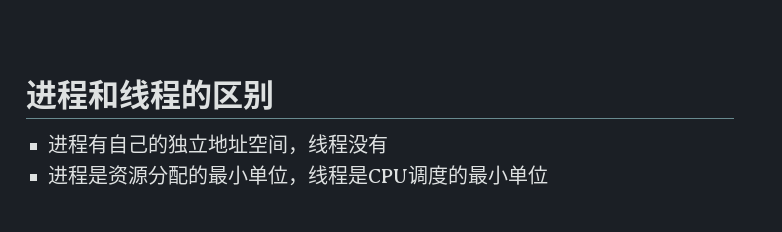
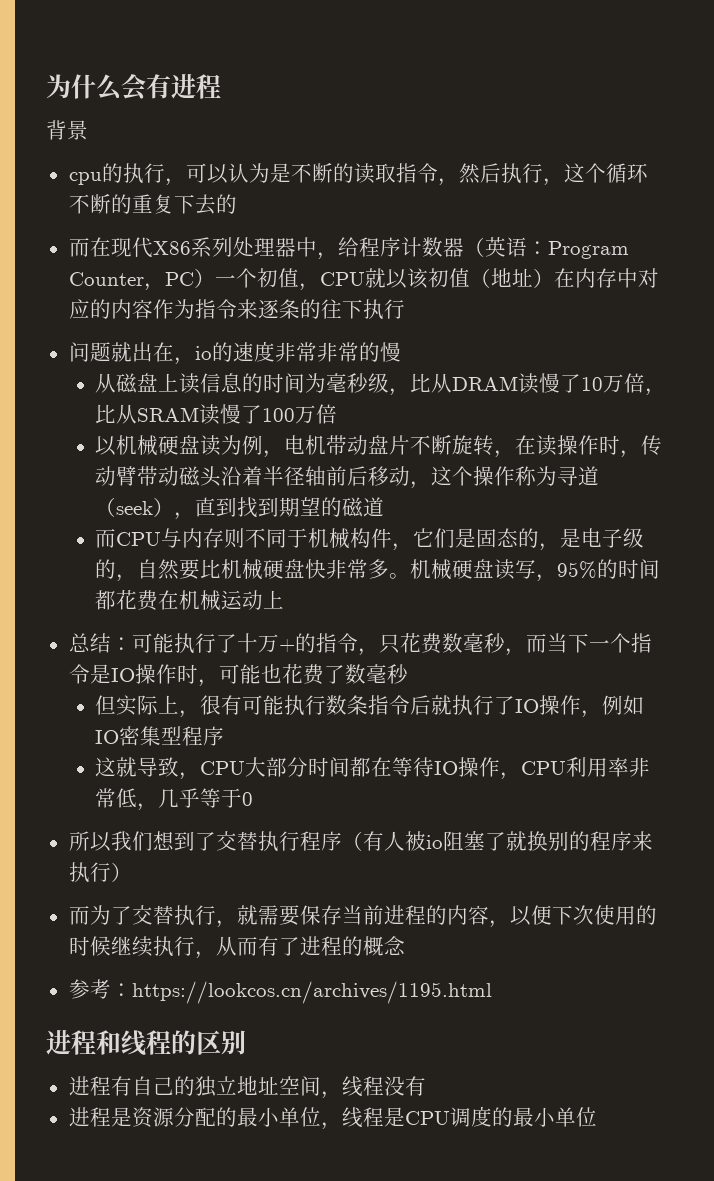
(26, 95) none -> [46,74,221,101] [46,120,88,140] [68,163,648,186] [68,194,237,215] [68,237,629,260] [68,268,659,291] [68,299,405,320] [68,341,401,365] [95,373,667,396] [95,404,338,425] [95,435,663,458] [95,466,600,489] [95,497,385,520] [95,528,645,551] [95,559,661,582] [95,590,285,611] [68,633,652,656] [68,664,408,687] [95,695,645,718] [95,726,225,746] [95,757,651,780] [95,788,254,811] [68,831,653,852] [68,862,132,883] [68,905,657,928] [68,936,405,959] [68,979,492,1004] 为什么会有进程 // 背景 // cpu的执行，可以认为是不断的读取指令，然后执行，这个循环不断的重复下去的 // 而在现代X86系列处理器中，给程序计数器（英语：Program Counter，PC）一个初值，CPU就以该初值（地址）在内存中对应的内容作为指令来逐条的往下执行 // 问题就出在，io的速度非常非常的慢 // 从磁盘上读信息的时间为毫秒级，比从DRAM读慢了10万倍，比从SRAM读慢了100万倍 // 以机械硬盘读为例，电机带动盘片不断旋转，在读操作时，传动臂带动磁头沿着半径轴前后移动，这个操作称为寻道（seek），直到找到期望的磁道 // 而CPU与内存则不同于机械构件，它们是固态的，是电子级的，自然要比机械硬盘快非常多。机械硬盘读写，95%的时间都花费在机械运动上 // 总结：可能执行了十万+的指令，只花费数毫秒，而当下一个指令是IO操作时，可能也花费了数毫秒 // 但实际上，很有可能执行数条指令后就执行了IO操作，例如IO密集型程序 // 这就导致，CPU大部分时间都在等待IO操作，CPU利用率非常低，几乎等于0 // 所以我们想到了交替执行程序（有人被io阻塞了就换别的程序来执行） // 而为了交替执行，就需要保存当前进程的内容，以便下次使用的时候继续执行，从而有了进程的概念 // 参考：https://lookcos.cn/archives/1195.html //

